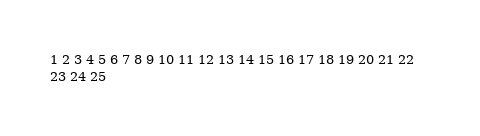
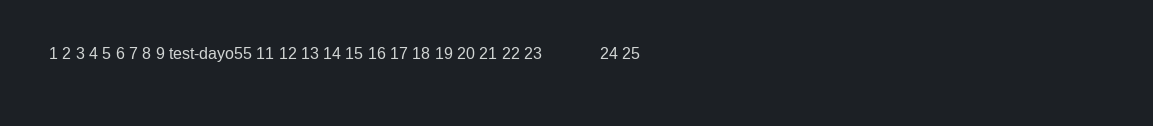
[158,55,174,64] 10 -> [168,47,252,62] test-dayo55

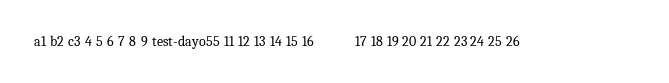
[49,47,85,59] 1 2 3 -> [34,35,81,46] a1 b2 c3
(641, 53) none -> [506,35,521,46] 26

